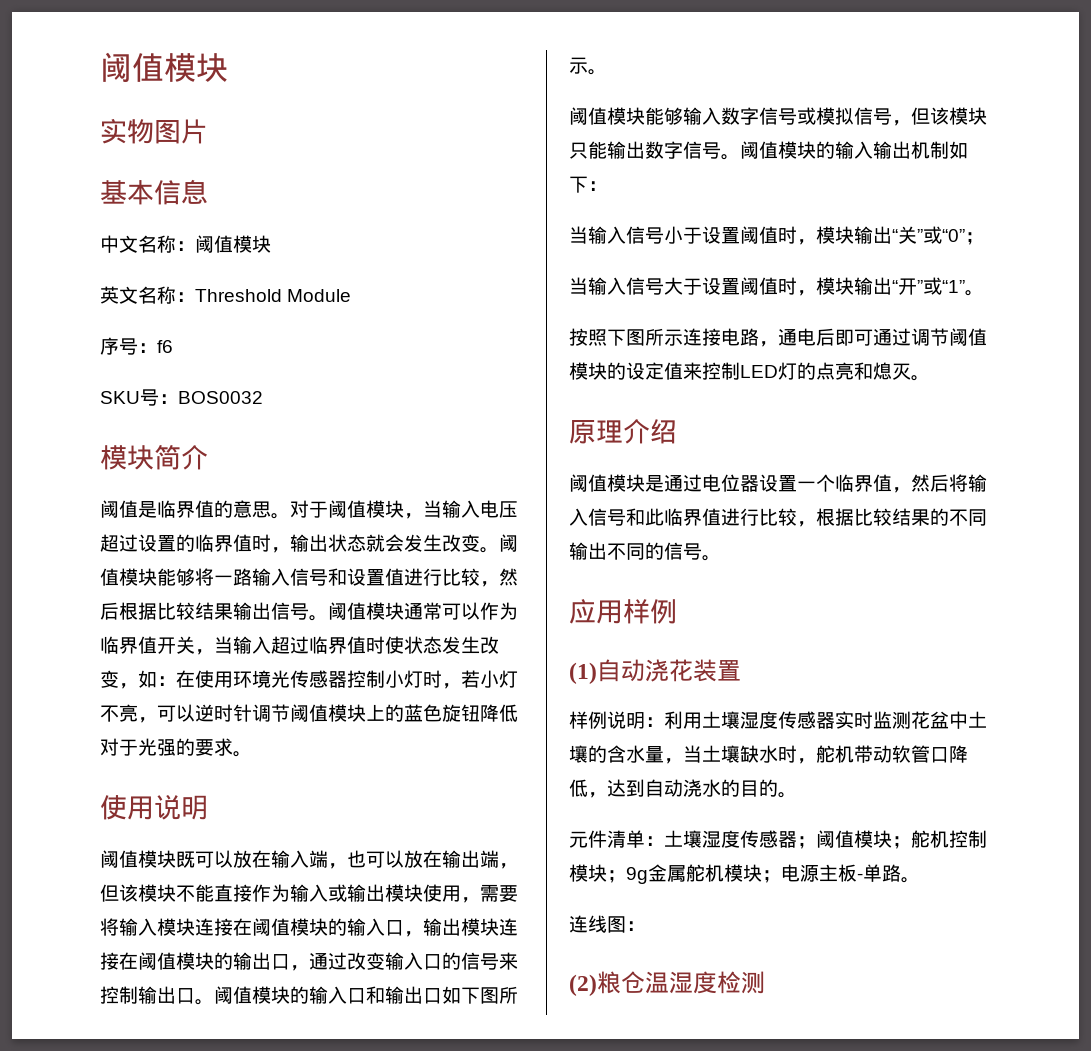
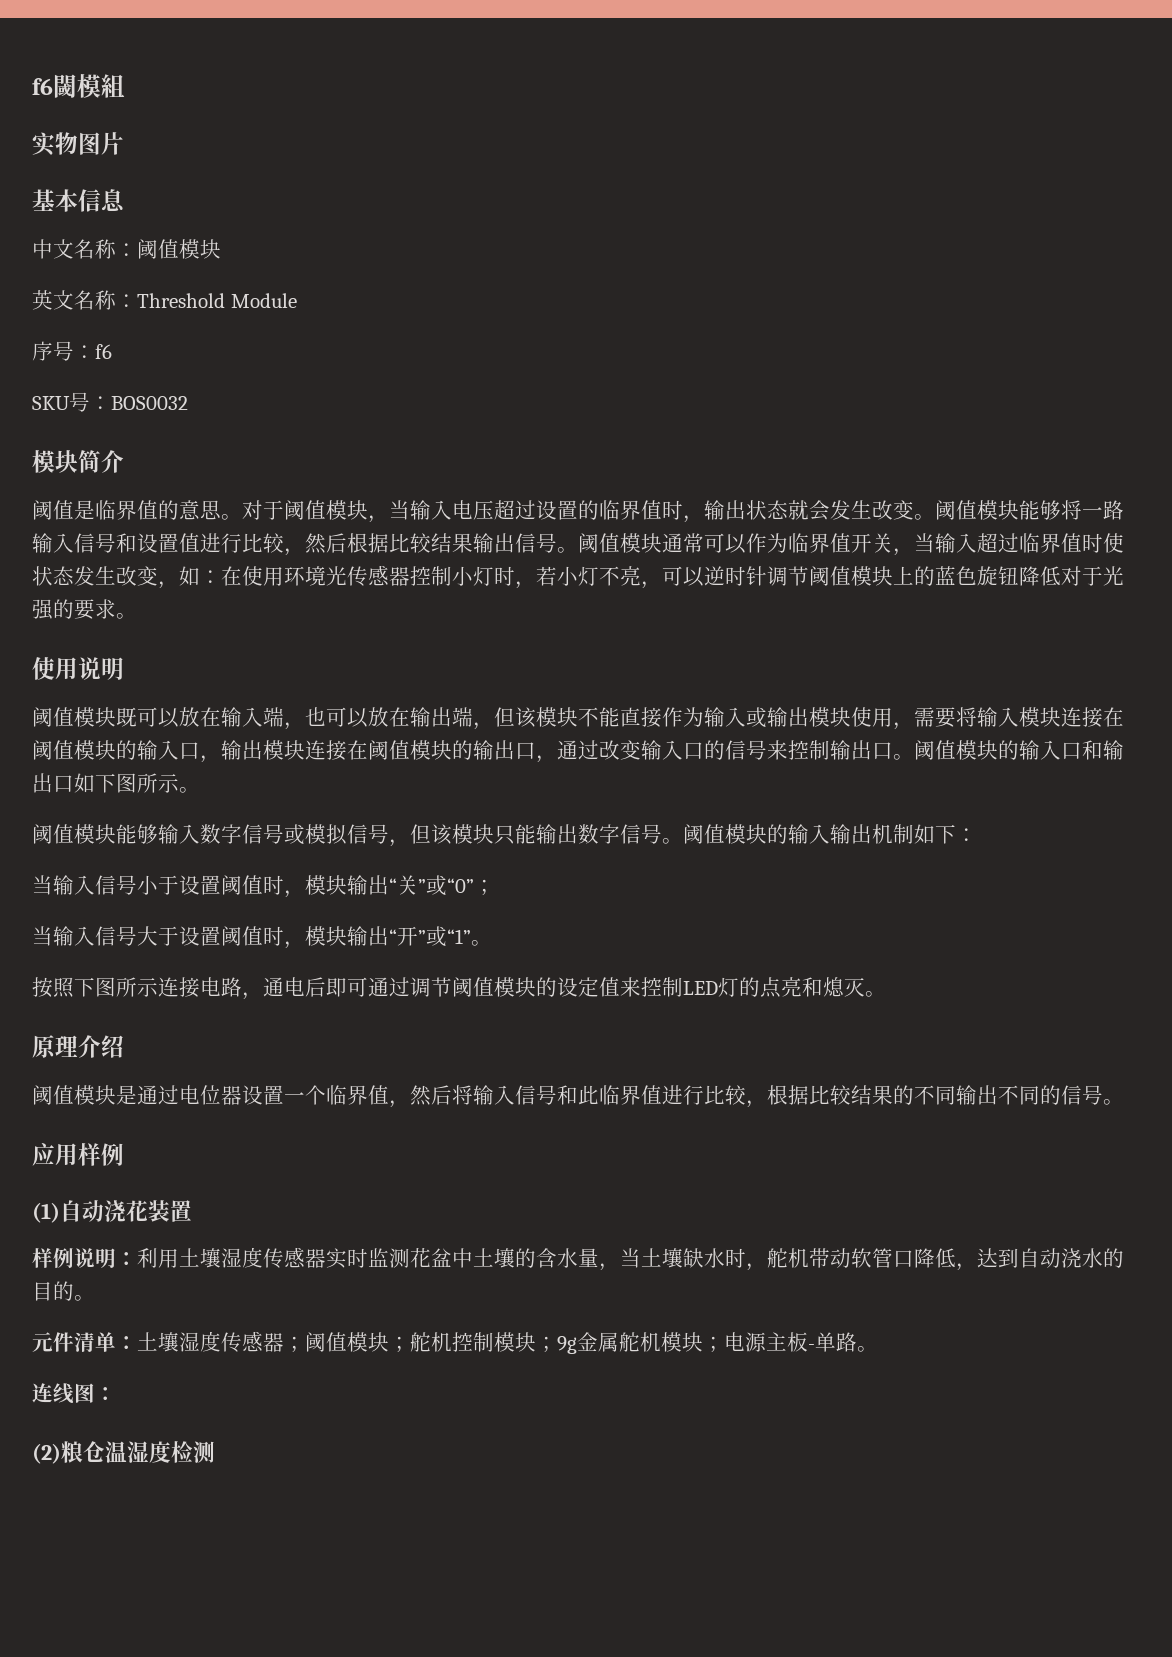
[100,52,228,82] 阈值模块 -> [32,74,125,98] f6閾模組

